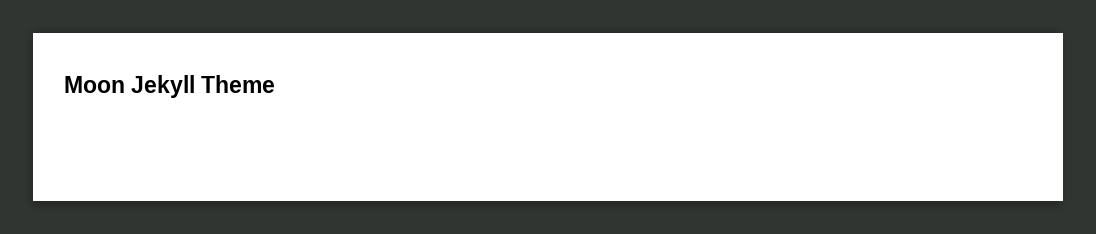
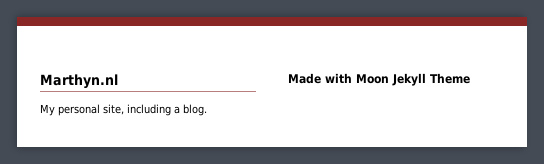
(64, 84) none -> [40,74,118,89] [40,104,207,116] [288,73,352,84] Marthyn.nl // My personal site, including a blog. // Made with

